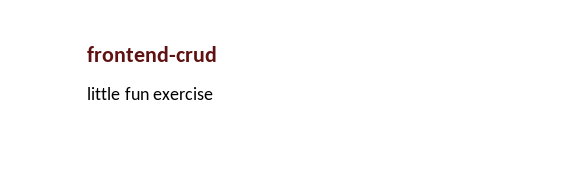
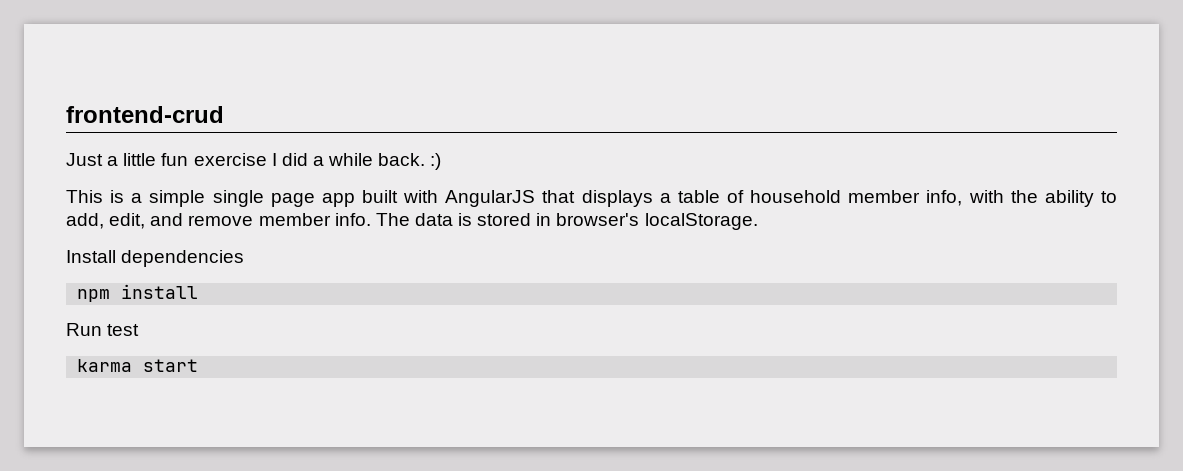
(217, 54) none -> [66,153,119,166] Just a
(214, 93) none -> [271,153,442,170] [66,190,1117,207] [66,213,758,230] [66,250,245,267] [77,284,199,302] [66,323,140,336] [77,359,199,372] I did a while back. :) // This is a simple single page app built with AngularJS that displays a table of household member info, with the ability to add, edit, and remove member info. The data is stored in browser's localStorage. // Install dependencies // npm install // Run test // karma start

